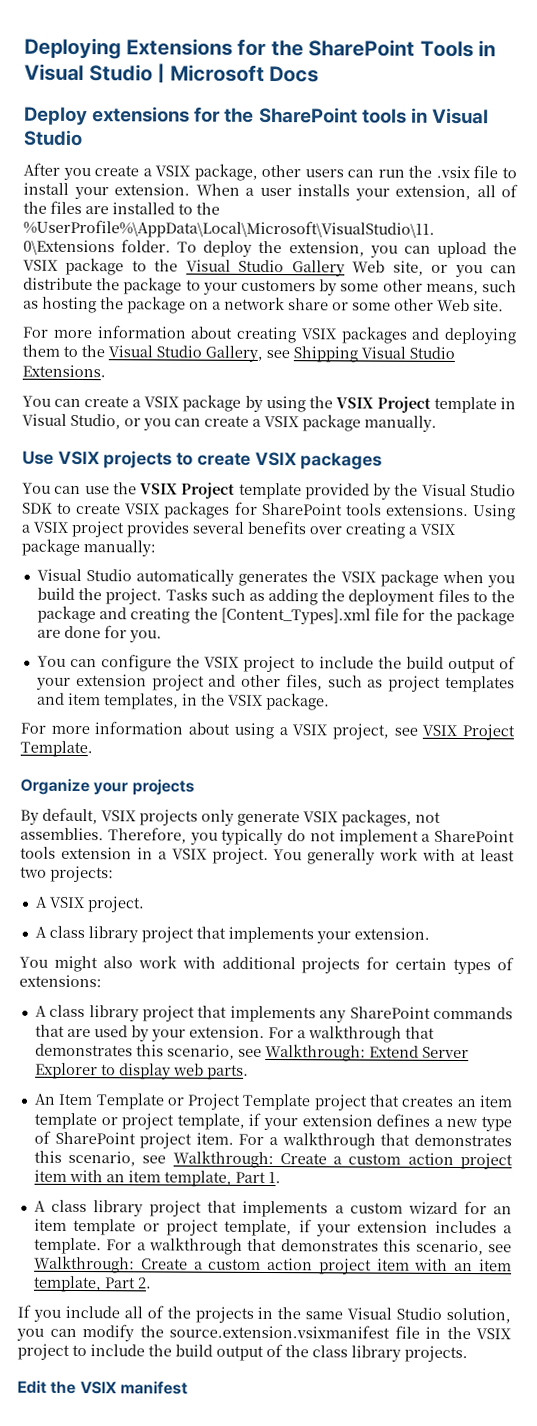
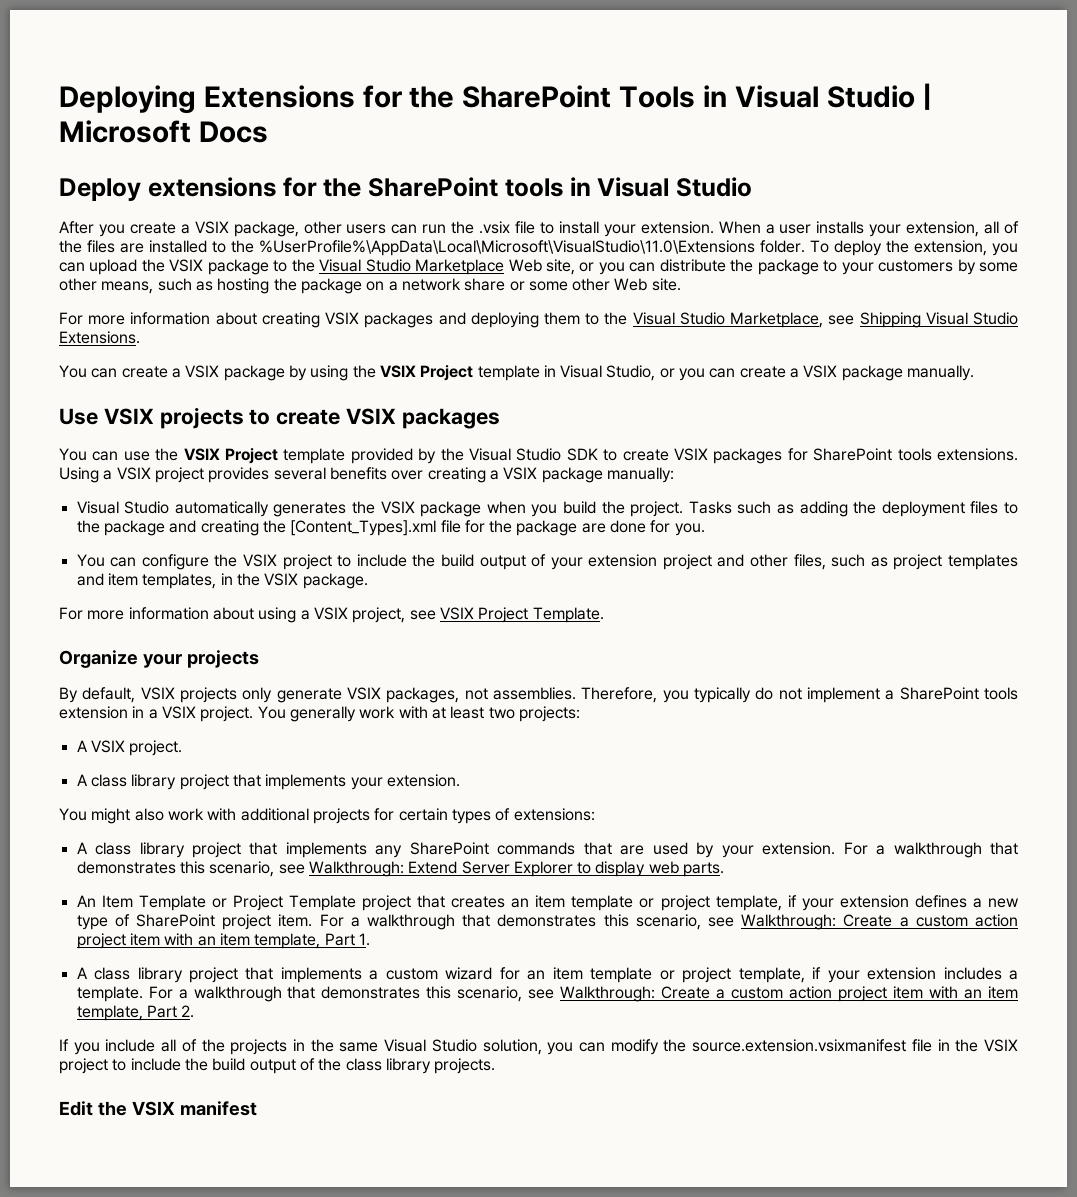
[291,260,345,277] Gallery -> [415,259,505,275] Marketplace
[205,345,263,362] Gallery, -> [730,312,824,328] Marketplace,

